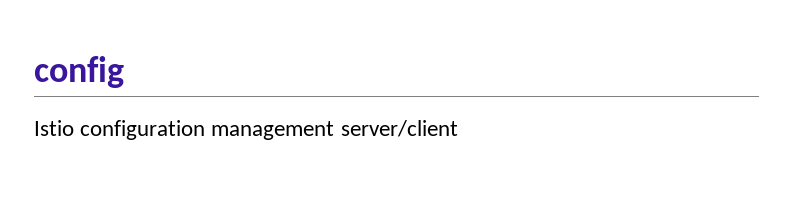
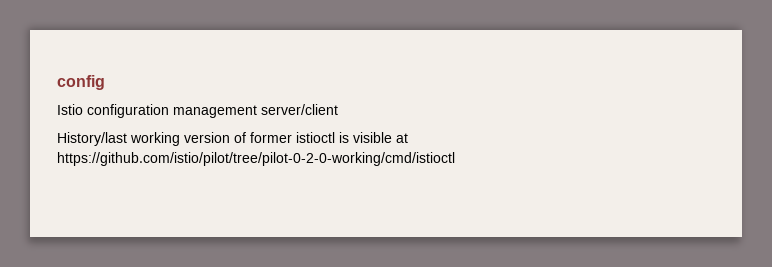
(458, 128) none -> [57,132,408,146] [57,152,455,166] // History/last working version of former istioctl is visible at https://github.com/istio/pilot/tree/pilot-0-2-0-working/cmd/istioctl

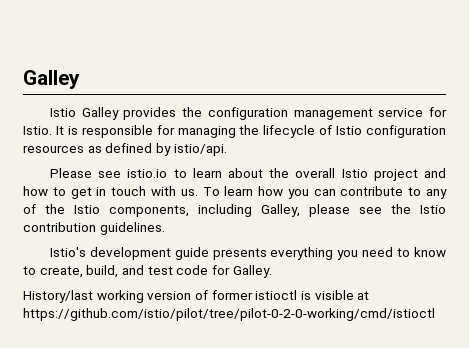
[57,75,105,90] [57,104,338,118] config // Istio configuration management server/client -> [23,70,80,89] [49,107,448,120] [23,125,446,138] [23,143,227,156] [49,168,447,181] [23,186,447,199] [23,204,446,217] [23,222,165,235] [49,247,447,260] [23,265,272,278] Galley // Istio Galley provides the configuration management service for Istio. It is responsible for managing the lifecycle of Istio configuration resources as defined by istio/api. // Please see istio.io to learn about the overall Istio project and how to get in touch with us. To learn how you can contribute to any of the Istio components, including Galley, please see the Istio contribution guidelines. // Istio's development guide presents everything you need to know to create, build, and test code for Galley.

